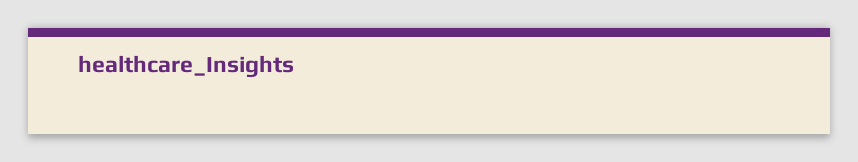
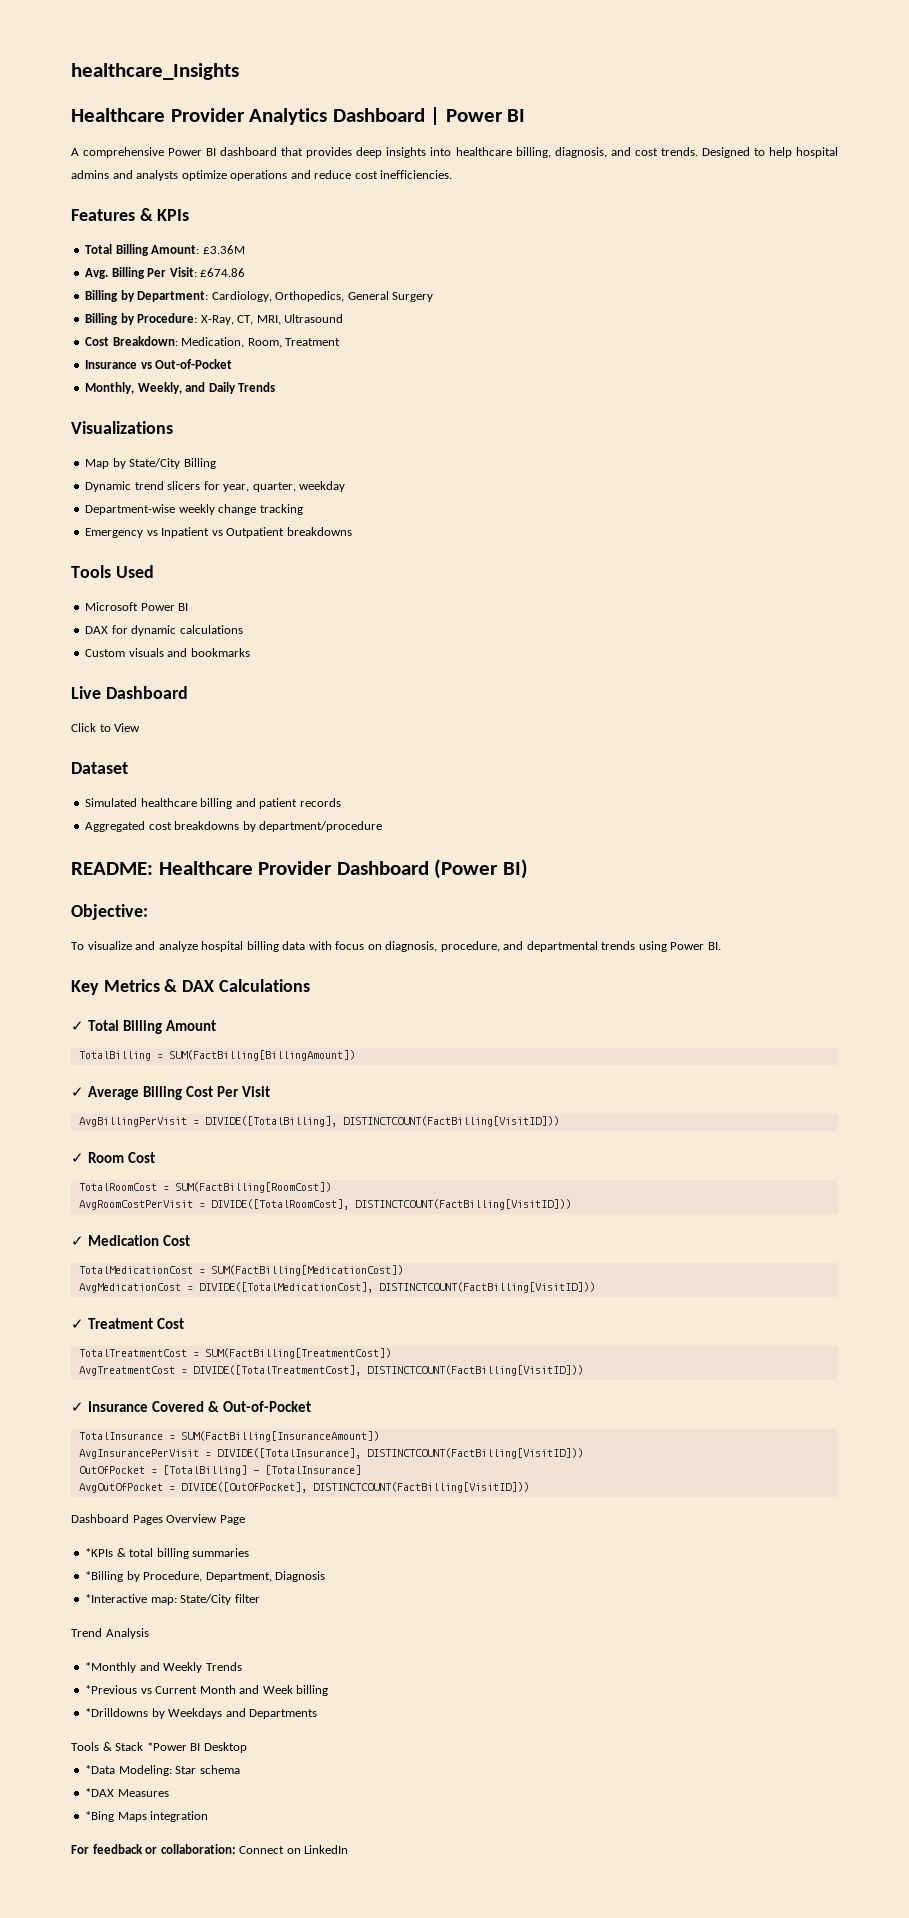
(294, 66) none -> [71,107,526,125] [71,147,839,158] [71,170,453,181] [71,208,190,221] [85,244,245,256] [85,267,246,279] [85,290,434,302] [85,313,344,325] [85,336,341,348] [85,359,233,369] [85,382,276,394] [71,421,173,434] [85,458,216,469] [85,481,346,492] [85,504,303,515] [85,527,352,538] [71,565,154,578] [85,602,189,611] [85,625,243,636] [85,648,250,657] [71,686,188,699] [71,723,141,732] [71,762,128,774] [85,798,341,809] [85,821,383,832] [71,859,528,879] [71,904,148,920] [71,941,721,952] [71,979,310,995] [71,1020,217,1034] [78,1050,355,1061] [71,1086,271,1100] [78,1116,559,1127] [71,1152,156,1163] [78,1182,331,1193] [78,1199,571,1210] [71,1235,191,1246] [78,1265,403,1276] [78,1282,595,1293] [71,1318,185,1329] [78,1348,391,1359] [78,1365,583,1376] [71,1401,312,1412] [78,1431,379,1442] [78,1448,583,1459] [78,1465,361,1476] [78,1482,529,1493] [71,1514,245,1525] [85,1548,250,1559] [85,1571,326,1582] [85,1594,260,1605] [71,1628,149,1639] [85,1662,242,1673] [85,1685,329,1696] [85,1708,318,1719] [71,1742,247,1753] [85,1765,240,1776] [85,1788,169,1797] [85,1811,209,1822] [71,1844,349,1854] // Healthcare Provider Analytics Dashboard | Power BI // A comprehensive Power BI dashboard that provides deep insights into healthcare billing, diagnosis, and cost trends. Designed to help hospital admins and analysts optimize operations and reduce cost inefficiencies. // Features & KPIs // Total Billing Amount: £3.36M // Avg. Billing Per Visit: £674.86 // Billing by Department: Cardiology, Orthopedics, General Surgery // Billing by Procedure: X-Ray, CT, MRI, Ultrasound // Cost Breakdown: Medication, Room, Treatment // Insurance vs Out-of-Pocket // Monthly, Weekly, and Daily Trends // Visualizations // Map by State/City Billing // Dynamic trend slicers for year, quarter, weekday // Department-wise weekly change tracking // Emergency vs Inpatient vs Outpatient breakdowns // Tools Used // Microsoft Power BI // DAX for dynamic calculations // Custom visuals and bookmarks // Live Dashboard // Click to View // Dataset // Simulated healthcare billing and patient records // Aggregated cost breakdowns by department/procedure // README: Healthcare Provider Dashboard (Power BI) // Objective: // To visualize and analyze hospital billing data with focus on diagnosis, procedure, and departmental trends using Power BI. // Key Metrics & DAX Calculations // ✓ Total Billing Amount // TotalBilling = SUM(FactBilling[BillingAmount]) // ✓ Average Billing Cost Per Visit // AvgBillingPerVisit = DIVIDE([TotalBilling], DISTINCTCOUNT(FactBilling[VisitID])) // ✓ Room Cost // TotalRoomCost = SUM(FactBilling[RoomCost]) // AvgRoomCostPerVisit = DIVIDE([TotalRoomCost], DISTINCTCOUNT(FactBilling[VisitID])) // ✓ Medication Cost // TotalMedicationCost = SUM(FactBilling[MedicationCost]) // AvgMedicationCost = DIVIDE([TotalMedicationCost], DISTINCTCOUNT(FactBilling[VisitID])) // ✓ Treatment Cost // TotalTreatmentCost = SUM(FactBilling[TreatmentCost]) // AvgTreatmentCost = DIVIDE([TotalTreatmentCost], DISTINCTCOUNT(FactBilling[VisitID])) // ✓ Insurance Covered & Out-of-Pocket // TotalInsurance = SUM(FactBilling[InsuranceAmount]) // AvgInsurancePerVisit = DIVIDE([TotalInsurance], DISTINCTCOUNT(FactBilling[VisitID])) // OutOfPocket = [TotalBilling] - [TotalInsurance] // AvgOutOfPocket = DIVIDE([OutOfPocket], DISTINCTCOUNT(FactBilling[VisitID])) // Dashboard Pages Overview Page // *KPIs & total billing summaries // *Billing by Procedure, Department, Diagnosis // *Interactive map: State/City filter // Trend Analysis // *Monthly and Weekly Trends // *Previous vs Current Month and Week billing // *Drilldowns by Weekdays and Departments // Tools & Stack *Power BI Desktop // *Data Modeling: Star schema // *DAX Measures // *Bing Maps integration // For feedback or collaboration: Connect on LinkedIn

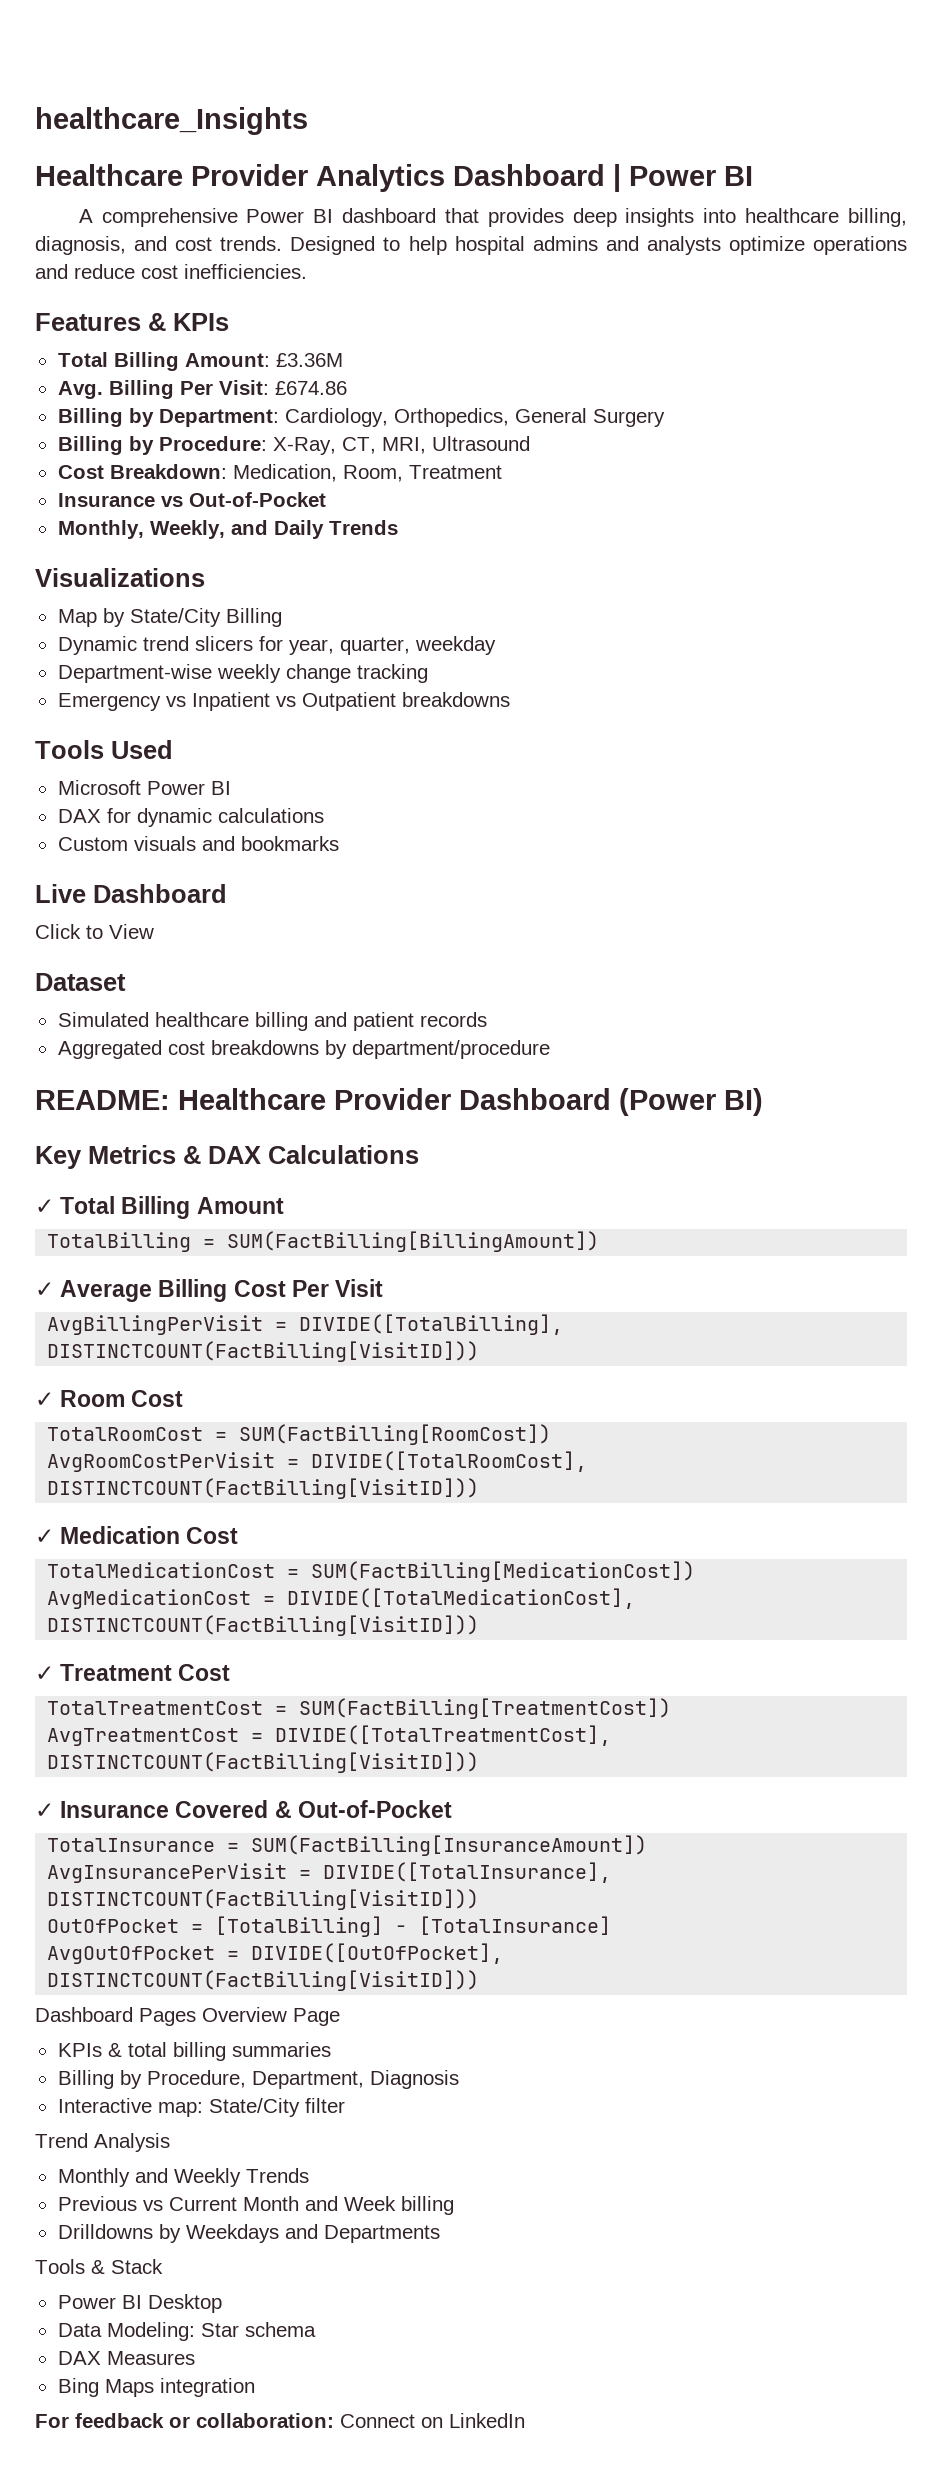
[71,904,148,920] [71,941,721,952] // Objective: // To visualize and analyze hospital billing data with focus on diagnosis, procedure, and departmental trends using Power BI. -> (763, 1102) none
[85,1548,114,1557] *KPIs -> [57,2043,102,2057] KPIs
[85,1571,124,1582] *Billing -> [57,2070,114,2089] Billing
[85,1594,148,1603] *Interactive -> [57,2098,152,2113] Interactive
[85,1662,137,1673] *Monthly -> [57,2168,130,2187] Monthly
[85,1685,138,1694] *Previous -> [57,2196,137,2211] Previous
[85,1708,149,1717] *Drilldowns -> [57,2224,153,2239] Drilldowns
[146,1742,187,1751] *Power -> [57,2295,116,2309] // Power
[85,1765,116,1774] *Data -> [57,2323,102,2337] Data
[85,1788,115,1797] *DAX -> [57,2351,101,2365] DAX
[85,1811,115,1822] *Bing -> [57,2378,99,2397] Bing

